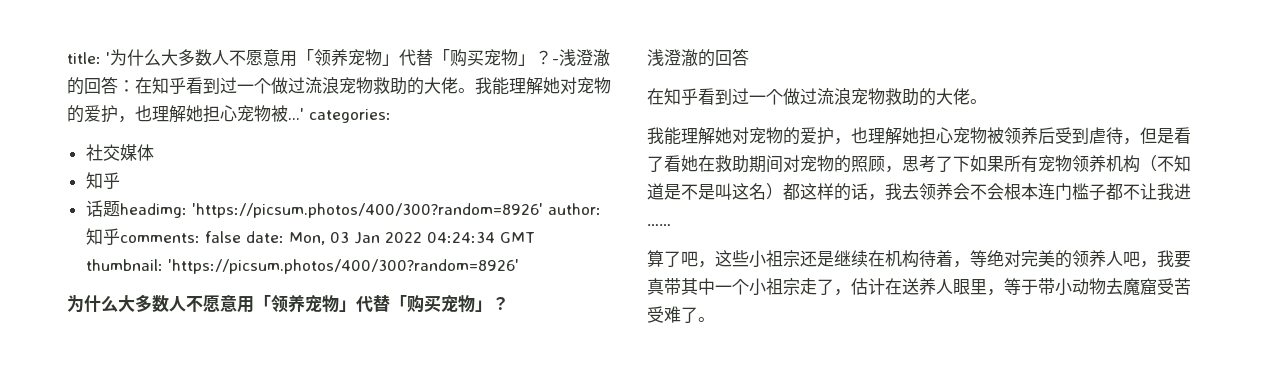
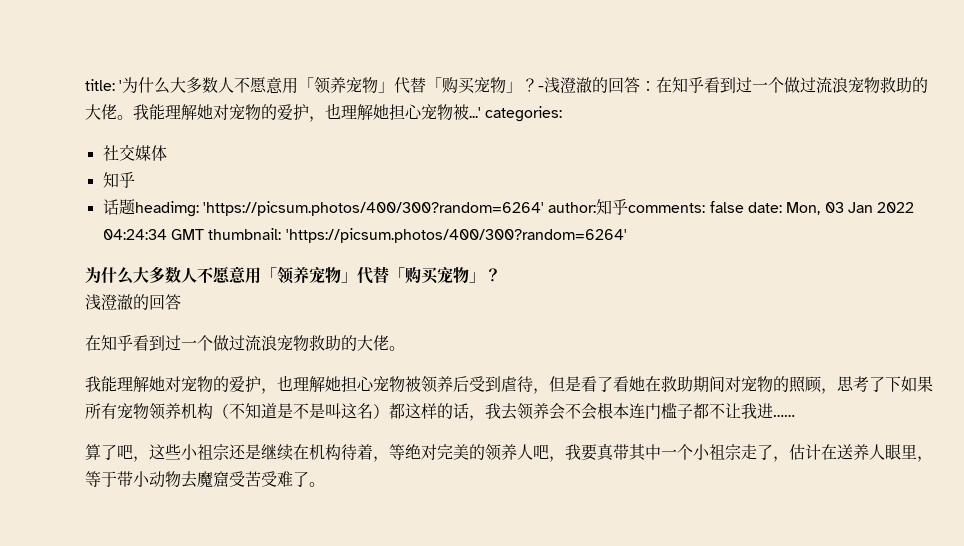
[191,203,543,218] 'https://picsum.photos/400/300?random=8926' -> [202,201,544,216] 'https://picsum.photos/400/300?random=6264'
[167,259,519,274] 'https://picsum.photos/400/300?random=8926' -> [285,228,627,243] 'https://picsum.photos/400/300?random=6264'

